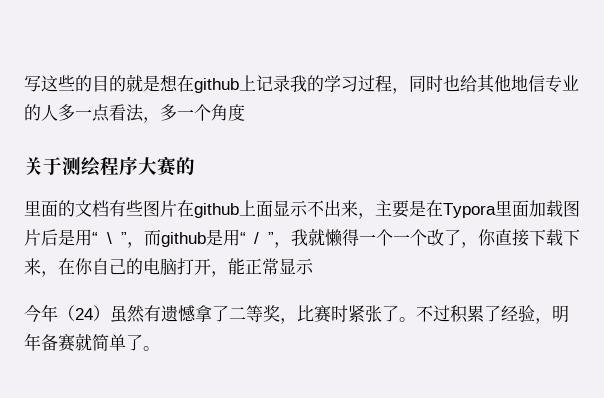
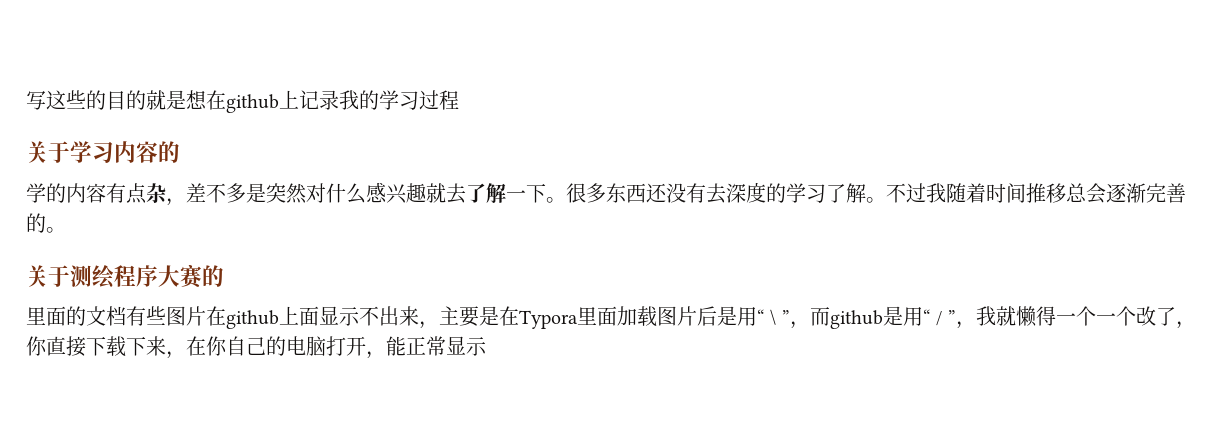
[392,74,579,94] [24,104,245,123] ，同时也给其他地信专业的人多一点看法，多一个角度 -> [26,141,180,163] [26,182,1186,206] [26,213,66,233] // 关于学习内容的 // 学的内容有点杂，差不多是突然对什么感兴趣就去了解一下。很多东西还没有去深度的学习了解。不过我随着时间推移总会逐渐完善的。
[24,304,569,324] [24,333,160,352] // 今年（24）虽然有遗憾拿了二等奖，比赛时紧张了。不过积累了经验，明年备赛就简单了。 -> (487, 346) none

